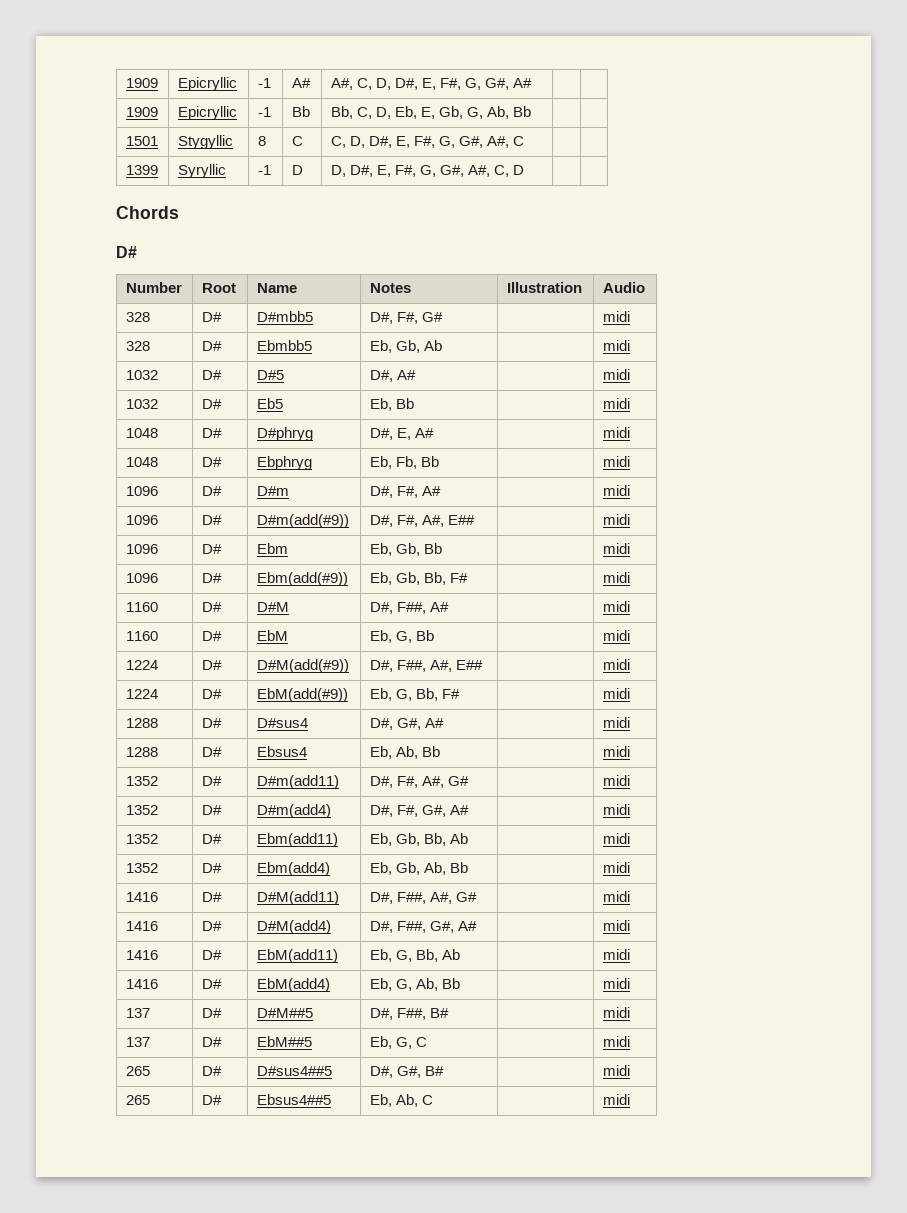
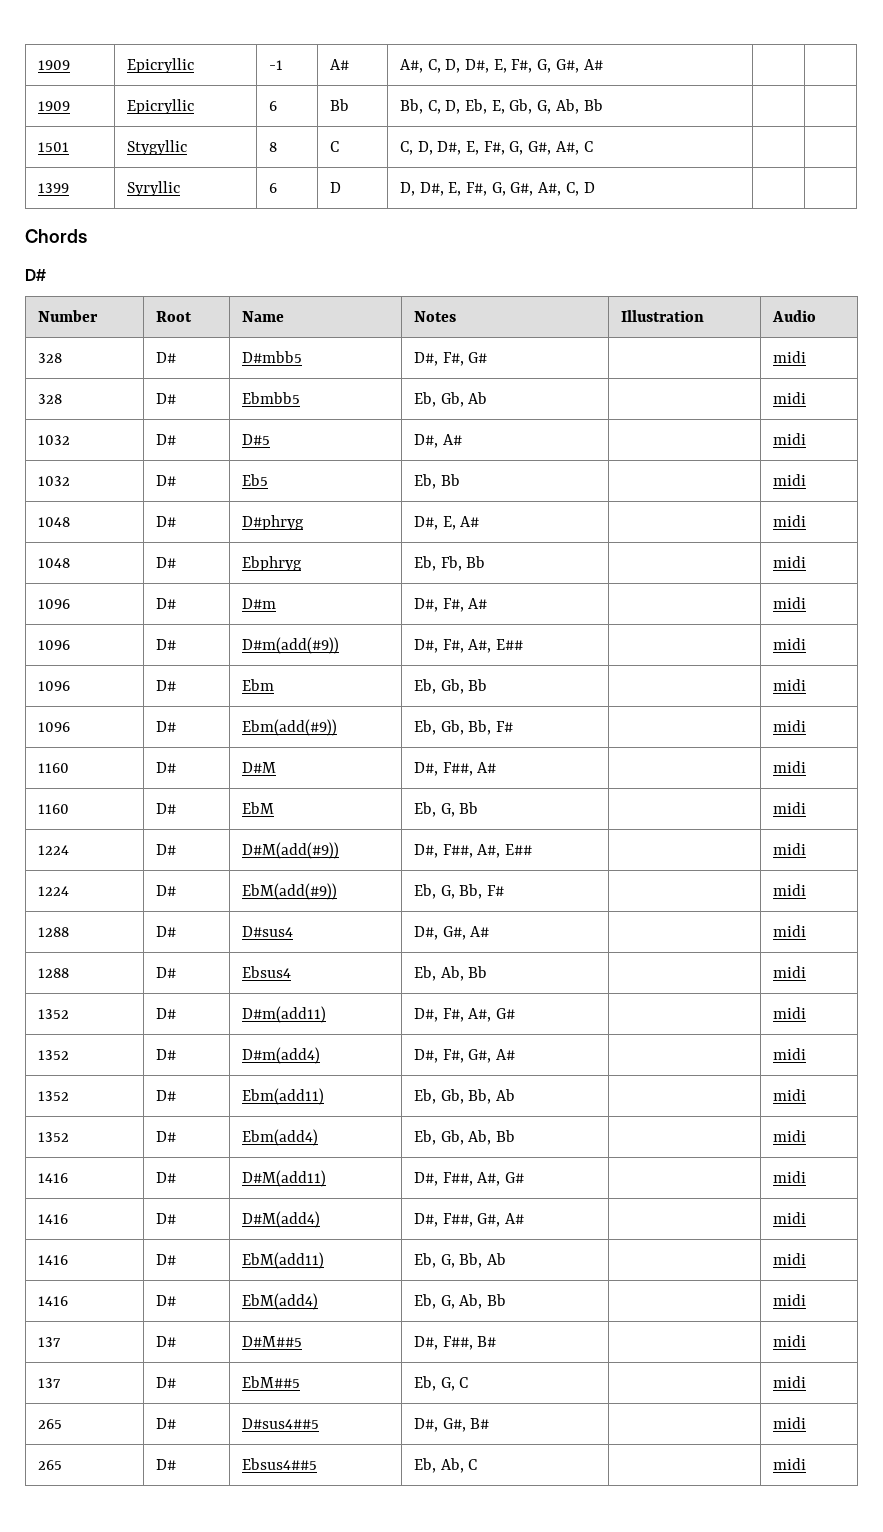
[257,107,271,117] -1 -> [268,101,277,111] 6
[257,165,271,175] -1 -> [268,183,277,193] 6

